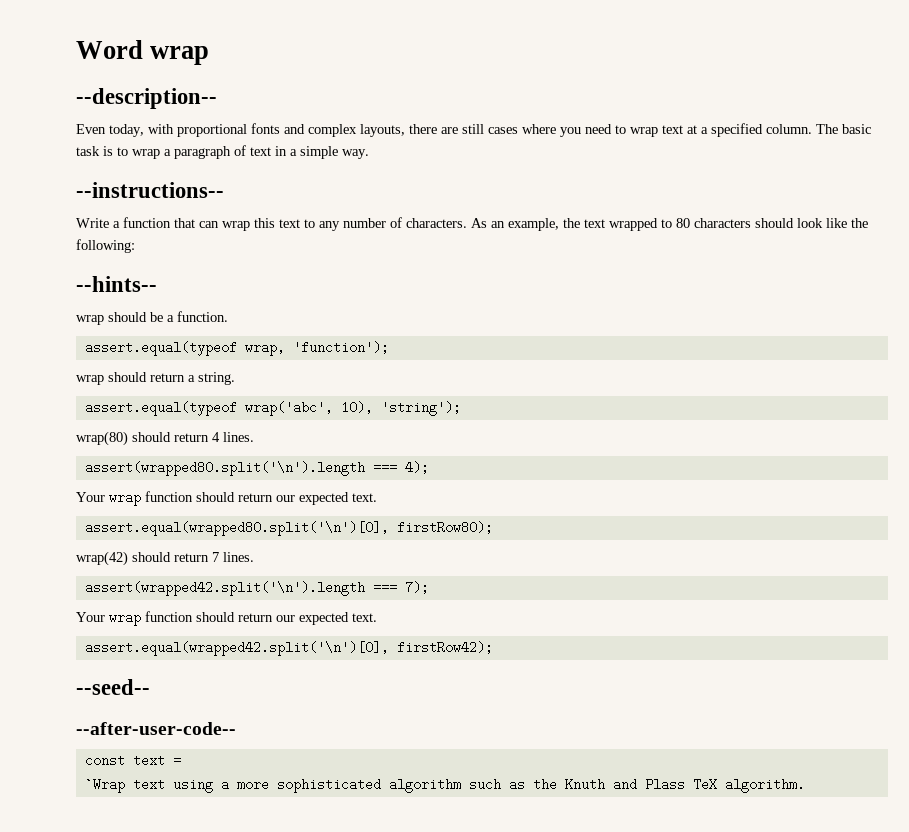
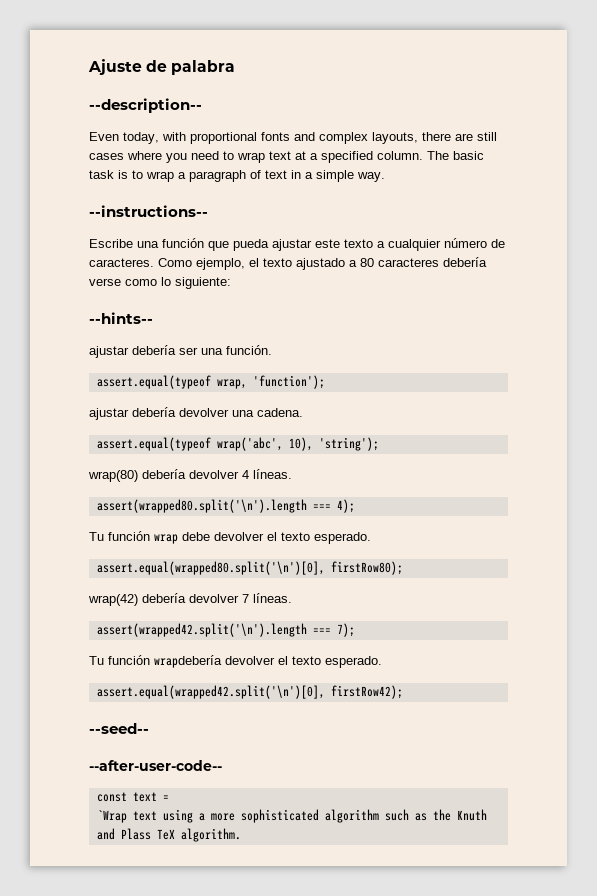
[76,40,210,65] Word wrap -> [88,59,236,75] Ajuste de palabra
[76,217,868,231] [76,239,135,253] [76,276,157,292] [76,311,228,325] [84,341,389,356] [76,372,235,385] Write a function that can wrap this text to any number of characters. As an example, the text wrapped to 80 characters should look like the following: // --hints-- // wrap should be a function. // assert.equal(typeof wrap, 'function'); // wrap should return a string. -> [89,238,505,251] [89,257,487,270] [89,277,231,289] [89,312,153,324] [89,345,272,358] [96,375,325,389] [89,407,303,420] Escribe una función que pueda ajustar este texto a cualquier número de caracteres. Como ejemplo, el texto ajustado a 80 caracteres debería verse como lo siguiente: // --hints-- // ajustar debería ser una función. // assert.equal(typeof wrap, 'function'); // ajustar debería devolver una cadena.
[132,432,254,442] should return 4 lines. -> [142,469,292,479] debería devolver 4 líneas.
[76,491,377,506] Your wrap function should return our expected text. -> [89,531,371,544] Tu función wrap debe devolver el texto esperado.
[132,552,254,562] should return 7 lines. -> [142,593,292,603] debería devolver 7 líneas.
[76,611,377,626] Your wrap function should return our expected text. -> [89,655,382,668] Tu función wrapdebería devolver el texto esperado.

